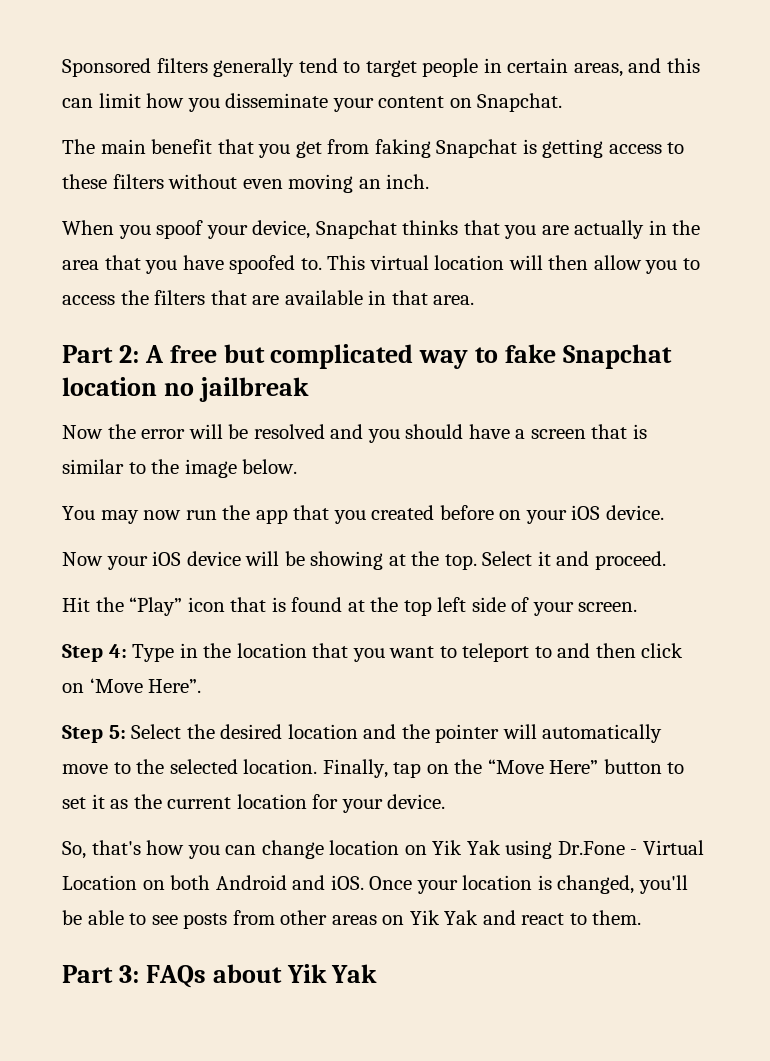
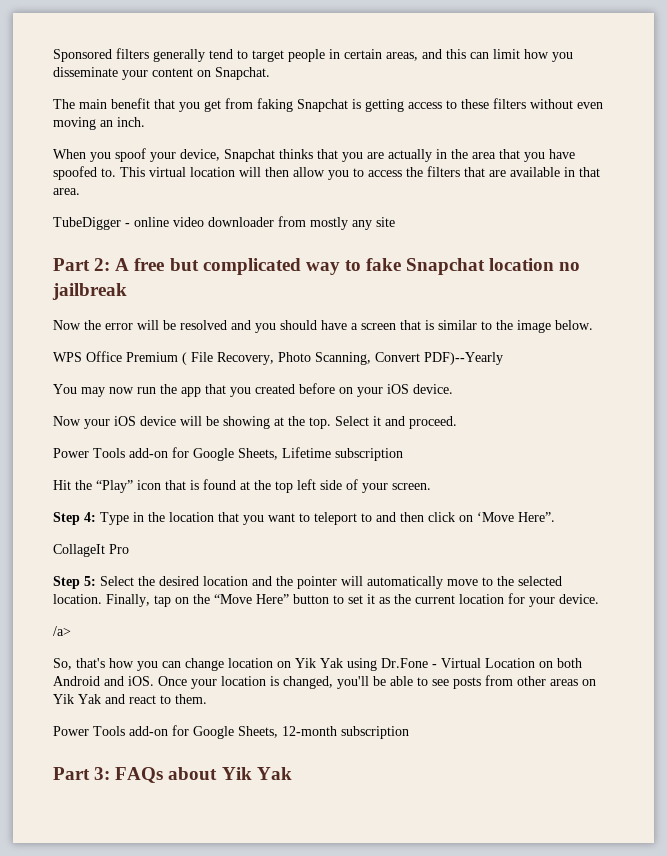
(475, 300) none -> [53,216,395,230] // TubeDigger - online video downloader from mostly any site
(298, 466) none -> [53,351,503,365] // WPS Office Premium ( File Recovery, Photo Scanning, Convert PDF)--Yearly
(666, 560) none -> [53,447,403,461] // Power Tools add-on for Google Sheets, Lifetime subscription
(202, 686) none -> [53,544,129,557] // CollageIt Pro
(446, 801) none -> [53,626,71,636] // /a>
(642, 917) none -> [53,725,409,739] // Power Tools add-on for Google Sheets, 12-month subscription

